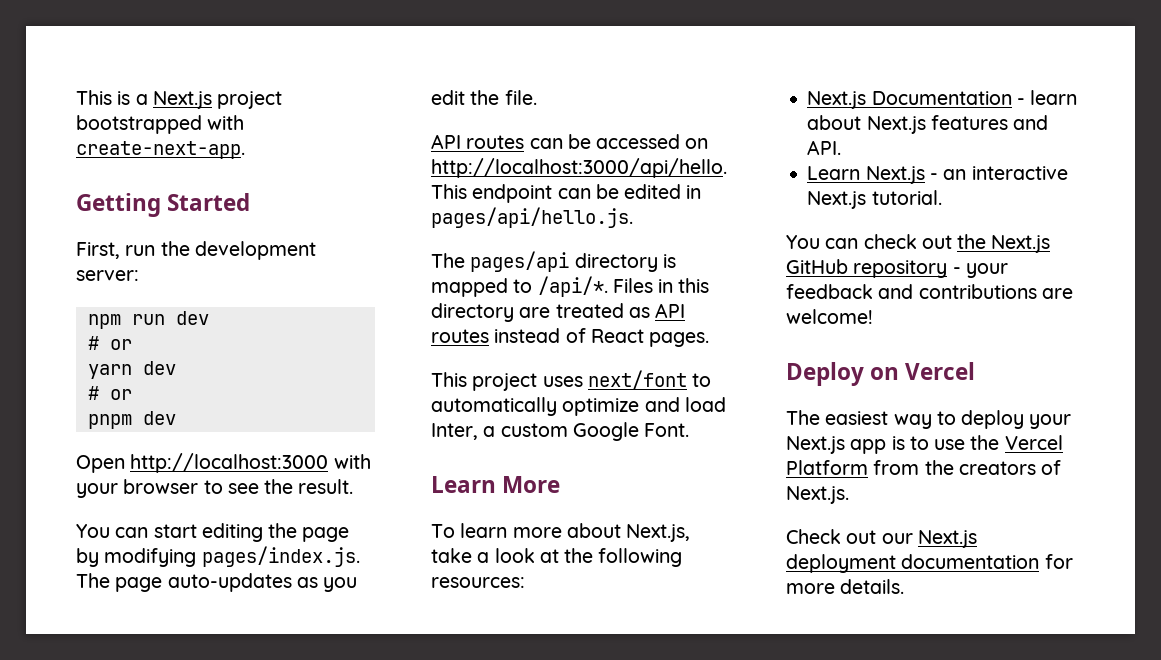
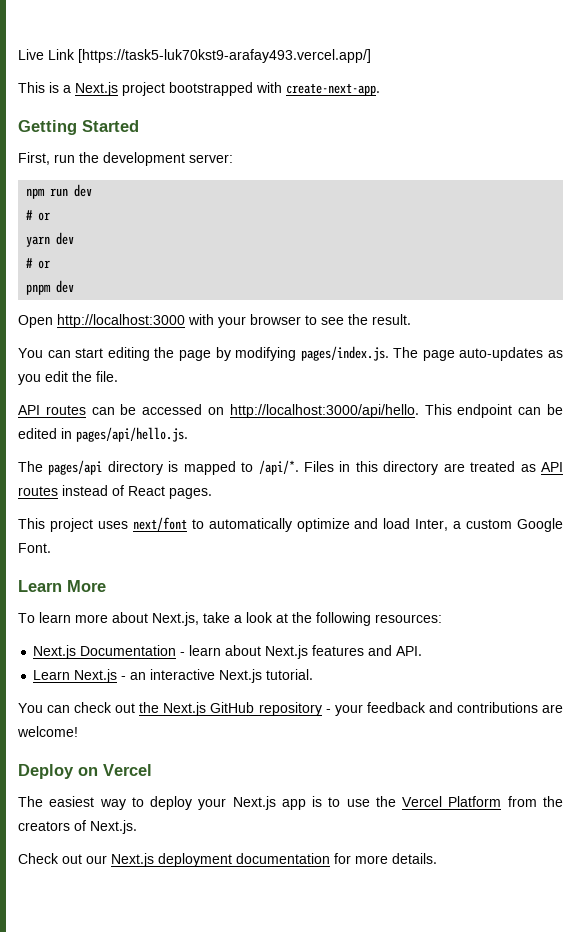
(76, 97) none -> [18,49,371,63] Live Link [https://task5-luk70kst9-arafay493.vercel.app/] //

